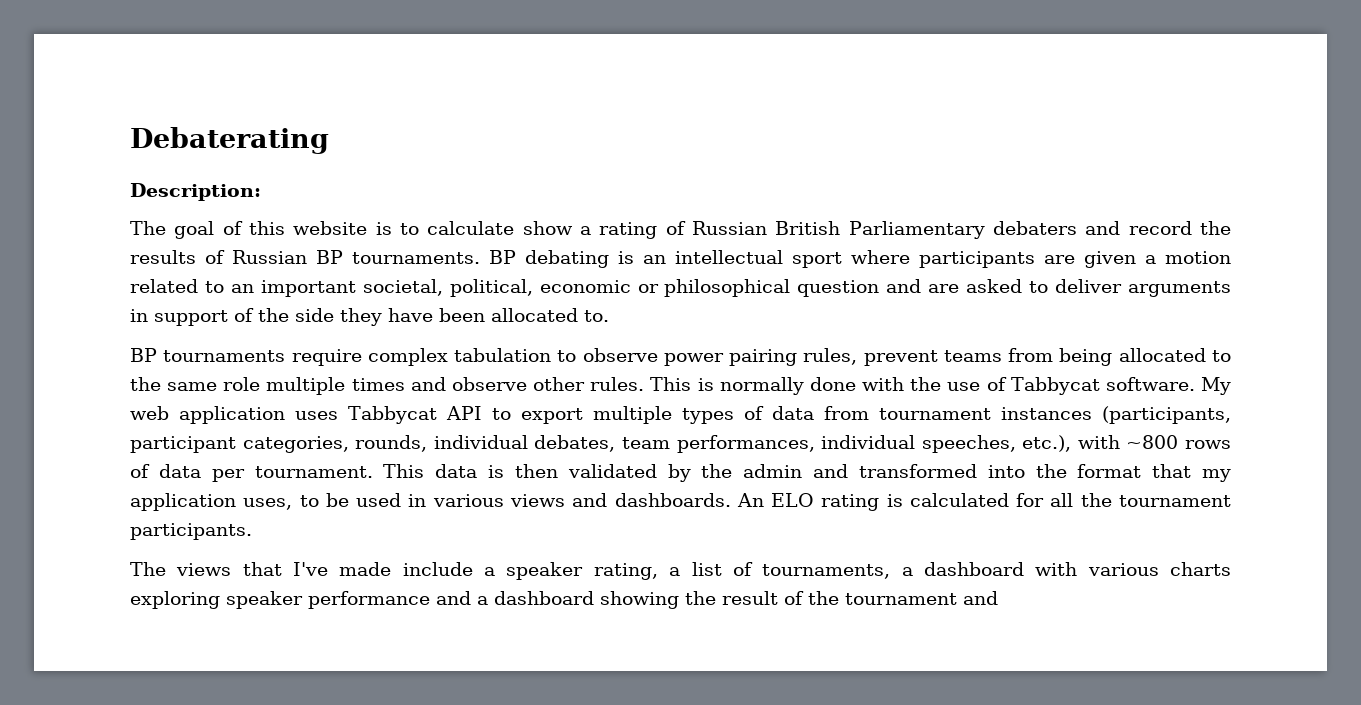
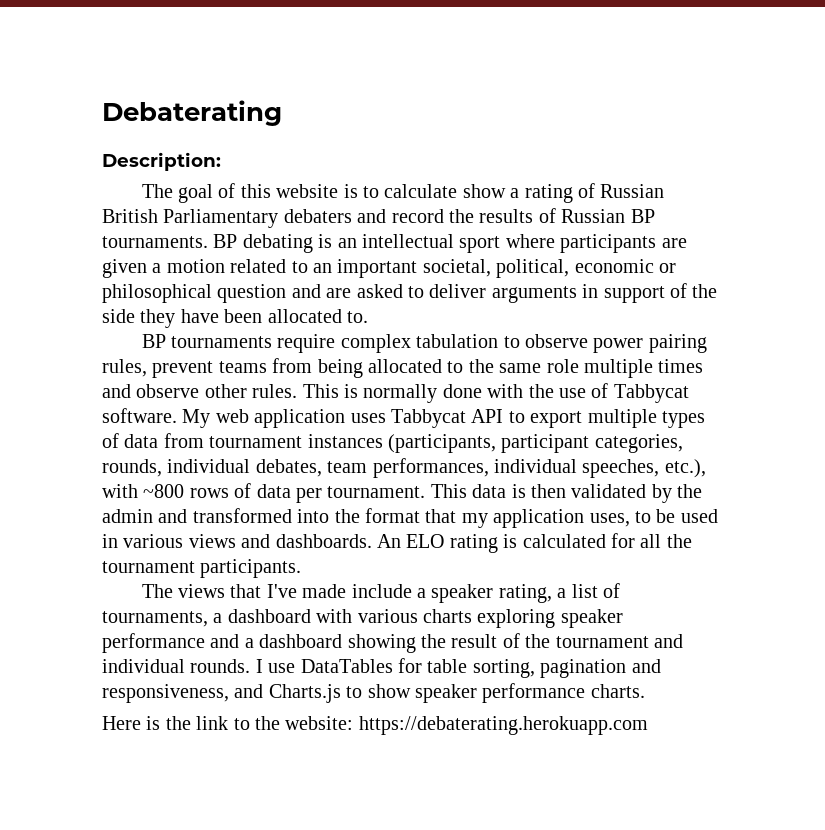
(998, 598) none -> [102,658,661,678] [102,683,645,703] [102,716,648,735] individual rounds. I use DataTables for table sorting, pagination and responsiveness, and Charts.js to show speaker performance charts. // Here is the link to the website: https://debaterating.herokuapp.com

